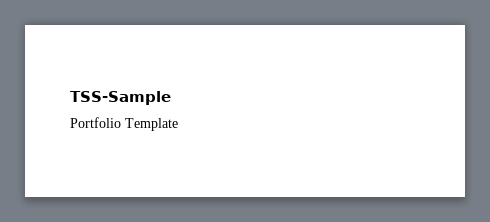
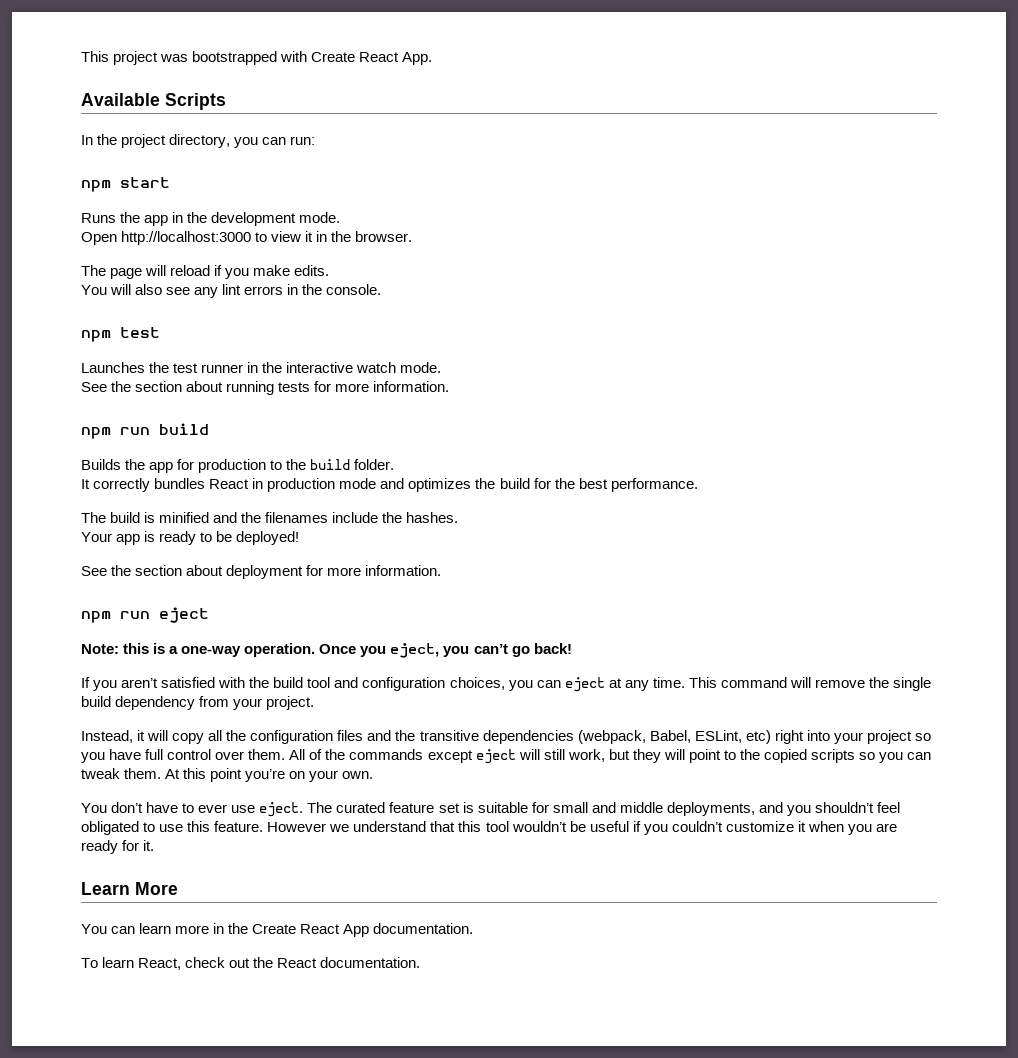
[70,91,171,105] [70,117,178,131] TSS-Sample // Portfolio Template -> [81,51,433,65] [81,93,226,110] [81,134,316,148] [81,177,170,192] [81,212,341,226] [81,231,413,245] [81,265,330,279] [81,284,382,298] [81,327,160,342] [81,362,442,373] [81,381,450,395] [81,423,209,439] [81,459,395,473] [81,478,698,492] [81,512,459,523] [81,531,300,545] [81,565,442,579] [81,607,209,623] [81,643,572,658] [81,677,932,692] [81,696,315,710] [81,730,931,744] [81,749,932,764] [81,768,374,782] [81,802,901,817] [81,821,898,835] [81,840,155,854] [81,882,178,895] [81,923,474,937] [81,957,421,970] This project was bootstrapped with Create React App. // Available Scripts // In the project directory, you can run: // npm start // Runs the app in the development mode. // Open http://localhost:3000 to view it in the browser. // The page will reload if you make edits. // You will also see any lint errors in the console. // npm test // Launches the test runner in the interactive watch mode. // See the section about running tests for more information. // npm run build // Builds the app for production to the build folder. // It correctly bundles React in production mode and optimizes the build for the best performance. // The build is minified and the filenames include the hashes. // Your app is ready to be deployed! // See the section about deployment for more information. // npm run eject // Note: this is a one-way operation. Once you eject, you can’t go back! // If you aren’t satisfied with the build tool and configuration choices, you can eject at any time. This command will remove the single build dependency from your project. // Instead, it will copy all the configuration files and the transitive dependencies (webpack, Babel, ESLint, etc) right into your project so you have full control over them. All of the commands except eject will still work, but they will point to the copied scripts so you can tweak them. At this point you’re on your own. // You don’t have to ever use eject. The curated feature set is suitable for small and middle deployments, and you shouldn’t feel obligated to use this feature. However we understand that this tool wouldn’t be useful if you couldn’t customize it when you are ready for it. // Learn More // You can learn more in the Create React App documentation. // To learn React, check out the React documentation.

